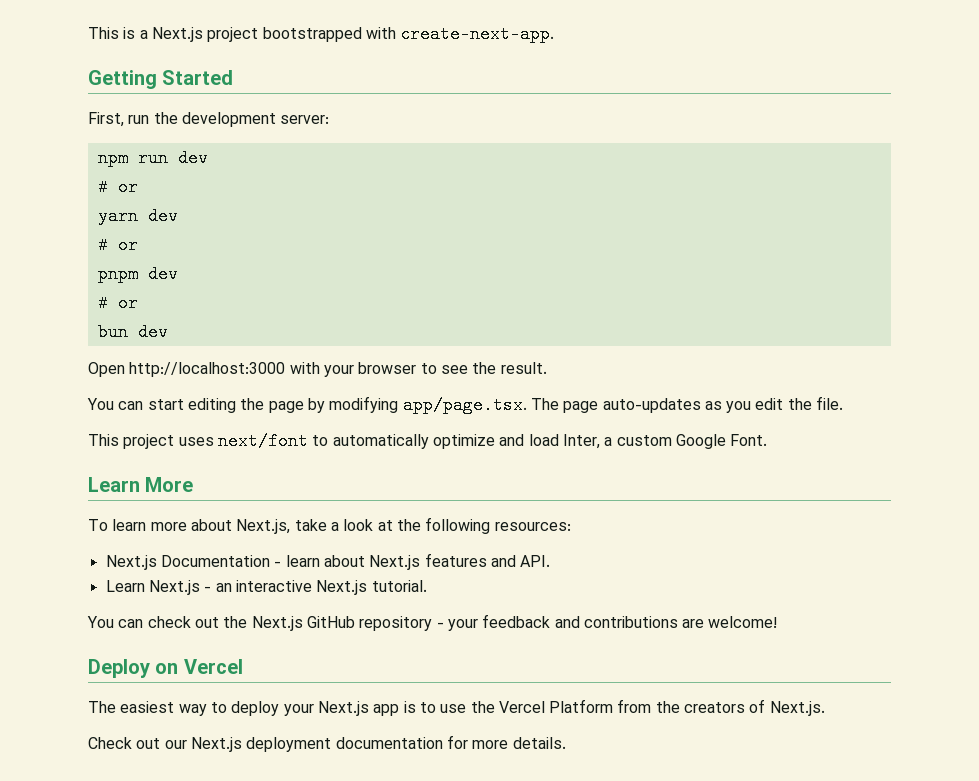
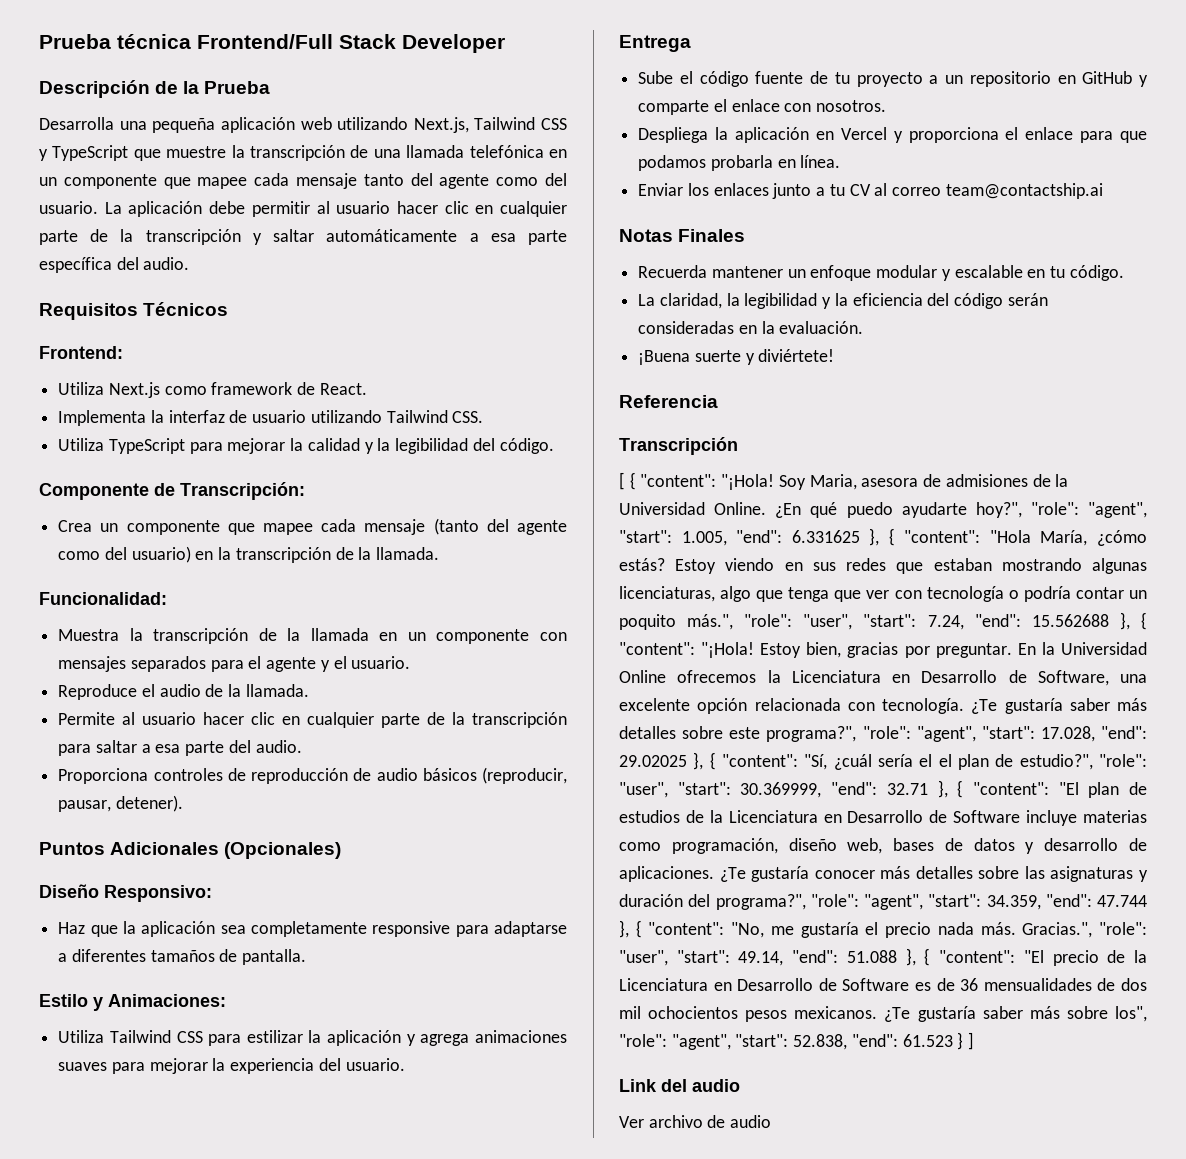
[88,25,555,43] [88,70,234,89] [88,112,330,127] [97,149,208,167] [97,178,138,196] [97,207,178,225] [97,236,138,254] [97,265,178,283] [97,294,138,312] [97,323,168,341] [88,362,547,377] [87,396,844,414] [88,432,768,450] [88,477,194,492] [88,517,571,534] [105,553,551,570] [105,580,427,595] [87,614,778,631] [88,659,243,678] [88,699,825,716] [88,735,566,752] This is a Next.js project bootstrapped with create-next-app. // Getting Started // First, run the development server: // npm run dev // # or // yarn dev // # or // pnpm dev // # or // bun dev // Open http://localhost:3000 with your browser to see the result. // You can start editing the page by modifying app/page.tsx. The page auto-updates as you edit the file. // This project uses next/font to automatically optimize and load Inter, a custom Google Font. // Learn More // To learn more about Next.js, take a look at the following resources: // Next.js Documentation - learn about Next.js features and API. // Learn Next.js - an interactive Next.js tutorial. // You can check out the Next.js GitHub repository - your feedback and contributions are welcome! // Deploy on Vercel // The easiest way to deploy your Next.js app is to use the Vercel Platform from the creators of Next.js. // Check out our Next.js deployment documentation for more details. -> [39,34,505,53] [39,80,271,98] [39,117,567,133] [39,145,567,161] [39,173,567,189] [39,201,567,217] [39,229,567,245] [39,257,190,273] [39,302,229,320] [39,346,123,359] [58,382,367,398] [58,410,484,426] [58,438,554,454] [39,482,305,500] [58,518,568,535] [58,546,440,563] [39,592,167,605] [58,628,567,644] [58,656,411,672] [58,684,309,700] [58,712,568,728] [58,740,302,756] [58,767,567,784] [58,795,183,812] [39,842,342,859] [39,884,212,902] [58,921,567,937] [58,949,307,965] [39,994,226,1011] [58,1030,568,1046] [58,1058,405,1074] [619,35,691,52] [638,71,1148,87] [638,99,887,115] [638,127,1147,143] [638,155,841,171] [638,183,1103,199] [619,229,746,242] [638,265,1124,281] [638,293,1048,309] [638,321,864,334] [638,349,835,365] [619,395,718,408] [619,437,738,455] [619,472,1069,490] [619,502,1147,518] [619,528,1147,546] [619,558,1147,574] [619,586,1147,602] [619,612,1147,630] [619,642,1147,658] [619,670,1147,686] [619,698,1147,714] [619,726,1147,742] [619,752,1147,770] [619,780,1147,798] [619,810,1147,826] [619,838,1147,854] [619,866,1148,882] [619,894,1147,910] [619,920,1147,938] [619,948,1147,966] [619,978,1147,991] [619,1006,1147,1022] [619,1032,975,1050] [619,1079,740,1092] [619,1115,772,1128] Prueba técnica Frontend/Full Stack Developer // Descripción de la Prueba // Desarrolla una pequeña aplicación web utilizando Next.js, Tailwind CSS y TypeScript que muestre la transcripción de una llamada telefónica en un componente que mapee cada mensaje tanto del agente como del usuario. La aplicación debe permitir al usuario hacer clic en cualquier parte de la transcripción y saltar automáticamente a esa parte específica del audio. // Requisitos Técnicos // Frontend: // Utiliza Next.js como framework de React. // Implementa la interfaz de usuario utilizando Tailwind CSS. // Utiliza TypeScript para mejorar la calidad y la legibilidad del código. // Componente de Transcripción: // Crea un componente que mapee cada mensaje (tanto del agente como del usuario) en la transcripción de la llamada. // Funcionalidad: // Muestra la transcripción de la llamada en un componente con mensajes separados para el agente y el usuario. // Reproduce el audio de la llamada. // Permite al usuario hacer clic en cualquier parte de la transcripción para saltar a esa parte del audio. // Proporciona controles de reproducción de audio básicos (reproducir, pausar, detener). // Puntos Adicionales (Opcionales) // Diseño Responsivo: // Haz que la aplicación sea completamente responsive para adaptarse a diferentes tamaños de pantalla. // Estilo y Animaciones: // Utiliza Tailwind CSS para estilizar la aplicación y agrega animaciones suaves para mejorar la experiencia del usuario. // Entrega // Sube el código fuente de tu proyecto a un repositorio en GitHub y comparte el enlace con nosotros. // Despliega la aplicación en Vercel y proporciona el enlace para que podamos probarla en línea. // Enviar los enlaces junto a tu CV al correo team@contactship.ai // Notas Finales // Recuerda mantener un enfoque modular y escalable en tu código. // La claridad, la legibilidad y la eficiencia del código serán consideradas en la evaluación. // ¡Buena suerte y diviértete! // Referencia // Transcripción // [ { "content": "¡Hola! Soy Maria, asesora de admisiones de la Universidad Online. ¿En qué puedo ayudarte hoy?", "role": "agent", "start": 1.005, "end": 6.331625 }, { "content": "Hola María, ¿cómo estás? Estoy viendo en sus redes que estaban mostrando algunas licenciaturas, algo que tenga que ver con tecnología o podría contar un poquito más.", "role": "user", "start": 7.24, "end": 15.562688 }, { "content": "¡Hola! Estoy bien, gracias por preguntar. En la Universidad Online ofrecemos la Licenciatura en Desarrollo de Software, una excelente opción relacionada con tecnología. ¿Te gustaría saber más detalles sobre este programa?", "role": "agent", "start": 17.028, "end": 29.02025 }, { "content": "Sí, ¿cuál sería el el plan de estudio?", "role": "user", "start": 30.369999, "end": 32.71 }, { "content": "El plan de estudios de la Licenciatura en Desarrollo de Software incluye materias como programación, diseño web, bases de datos y desarrollo de aplicaciones. ¿Te gustaría conocer más detalles sobre las asignaturas y duración del programa?", "role": "agent", "start": 34.359, "end": 47.744 }, { "content": "No, me gustaría el precio nada más. Gracias.", "role": "user", "start": 49.14, "end": 51.088 }, { "content": "El precio de la Licenciatura en Desarrollo de Software es de 36 mensualidades de dos mil ochocientos pesos mexicanos. ¿Te gustaría saber más sobre los", "role": "agent", "start": 52.838, "end": 61.523 } ] // Link del audio // Ver archivo de audio

